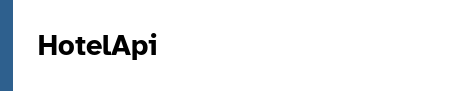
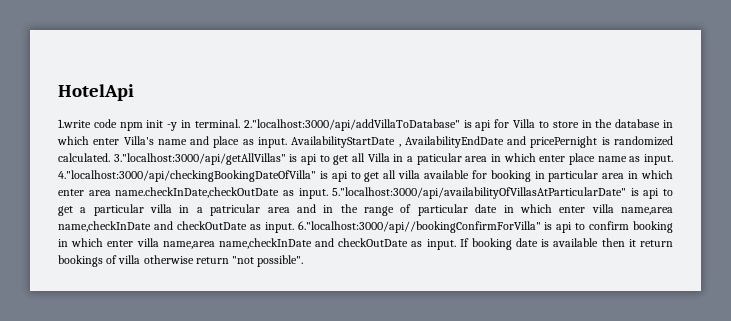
(157, 46) none -> [58,119,674,131] [57,136,673,148] [58,153,674,165] [58,170,673,182] [58,187,673,199] [58,204,673,216] [58,221,673,233] [58,238,673,250] [58,255,304,267] // 1.write code npm init -y in terminal. 2."localhost:3000/api/addVillaToDatabase" is api for Villa to store in the database in which enter Villa's name and place as input. AvailabilityStartDate , AvailabilityEndDate and pricePernight is randomized calculated. 3."localhost:3000/api/getAllVillas" is api to get all Villa in a paticular area in which enter place name as input. 4."localhost:3000/api/checkingBookingDateOfVilla" is api to get all villa available for booking in particular area in which enter area name.checkInDate,checkOutDate as input. 5."localhost:3000/api/availabilityOfVillasAtParticularDate" is api to get a particular villa in a patricular area and in the range of particular date in which enter villa name,area name,checkInDate and checkOutDate as input. 6."localhost:3000/api//bookingConfirmForVilla" is api to confirm booking in which enter villa name,area name,checkInDate and checkOutDate as input. If booking date is available then it return bookings of villa otherwise return "not possible".

